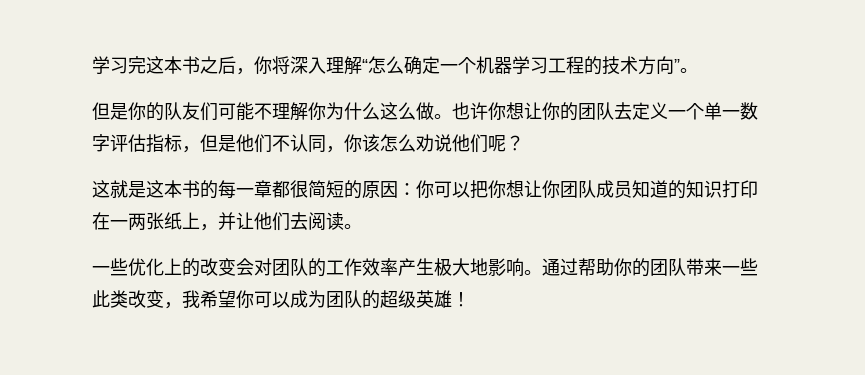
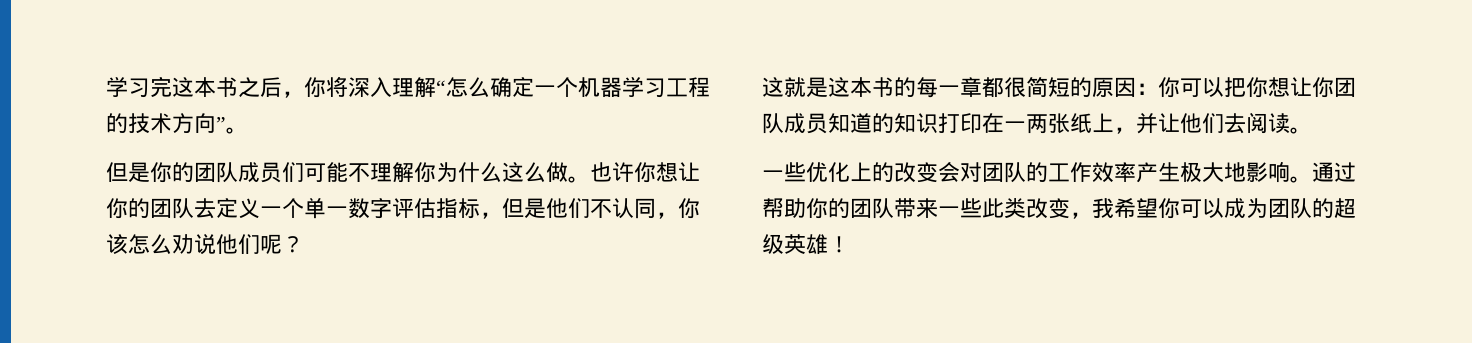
[164,102,200,120] 队友 -> [194,162,282,183] 团队成员

